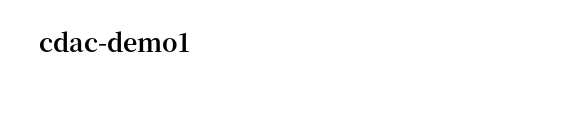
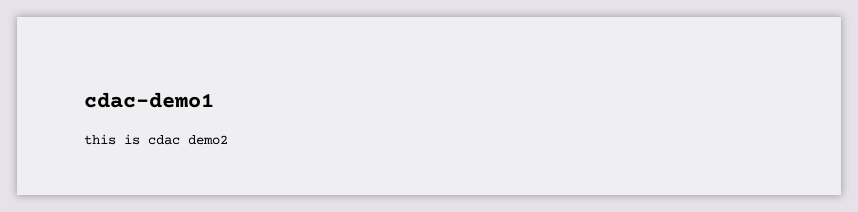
(190, 41) none -> [84,134,228,145] // this is cdac demo2

